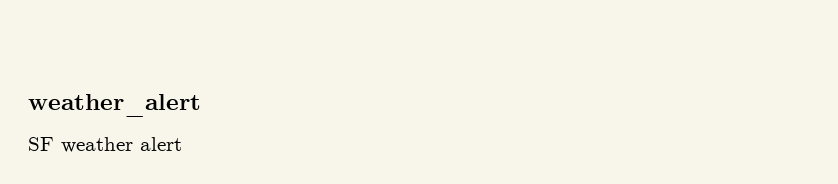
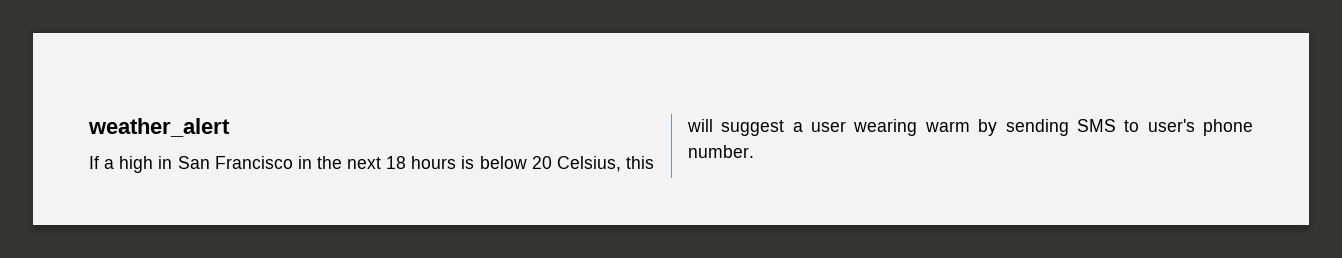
[28,137,182,153] SF weather alert -> [89,156,654,173] [687,119,1253,136] [688,145,754,158] If a high in San Francisco in the next 18 hours is below 20 Celsius, this will suggest a user wearing warm by sending SMS to user's phone number.

